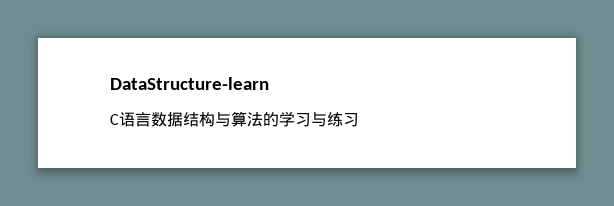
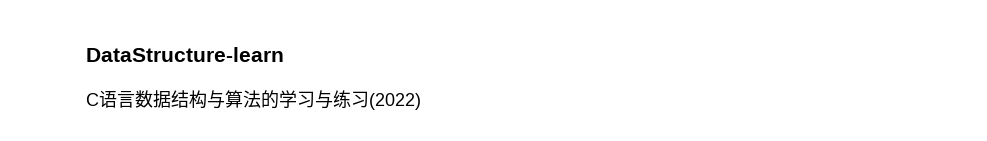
(359, 120) none -> [369,93,421,110] (2022)

